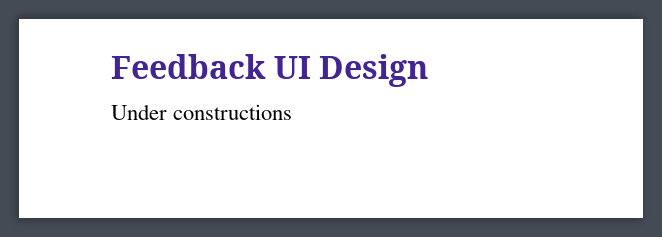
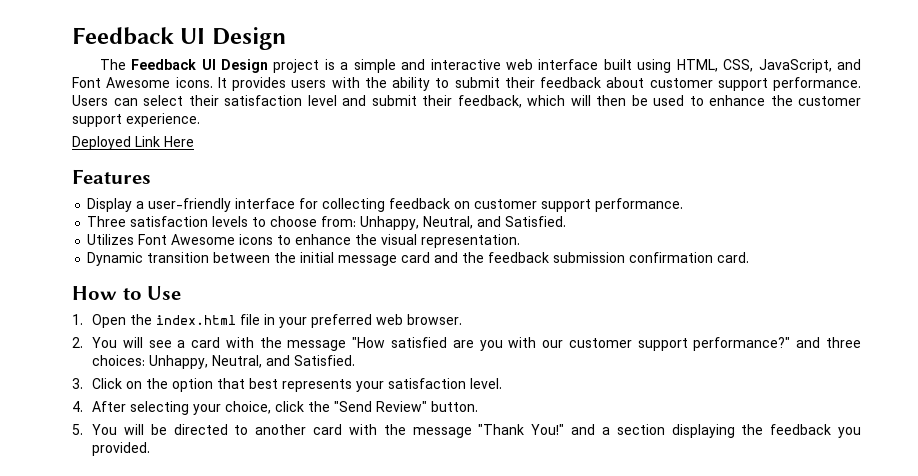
[111,104,293,120] Under constructions -> [99,59,861,73] [72,77,861,91] [72,95,861,108] [72,113,200,127] [72,136,194,150] [72,169,151,184] [87,198,684,212] [87,216,567,230] [87,234,521,248] [87,252,750,266] [72,286,182,300] [72,314,463,328] [72,337,861,351] [92,355,356,369] [72,378,503,392] [72,401,479,415] [72,424,861,438] [92,442,151,456] The Feedback UI Design project is a simple and interactive web interface built using HTML, CSS, JavaScript, and Font Awesome icons. It provides users with the ability to submit their feedback about customer support performance. Users can select their satisfaction level and submit their feedback, which will then be used to enhance the customer support experience. // Deployed Link Here // Features // Display a user-friendly interface for collecting feedback on customer support performance. // Three satisfaction levels to choose from: Unhappy, Neutral, and Satisfied. // Utilizes Font Awesome icons to enhance the visual representation. // Dynamic transition between the initial message card and the feedback submission confirmation card. // How to Use // 1. Open the index.html file in your preferred web browser. // 2. You will see a card with the message "How satisfied are you with our customer support performance?" and three choices: Unhappy, Neutral, and Satisfied. // 3. Click on the option that best represents your satisfaction level. // 4. After selecting your choice, click the "Send Review" button. // 5. You will be directed to another card with the message "Thank You!" and a section displaying the feedback you provided.

